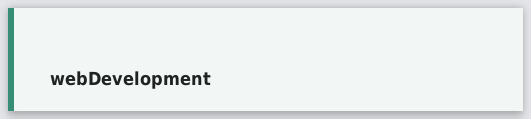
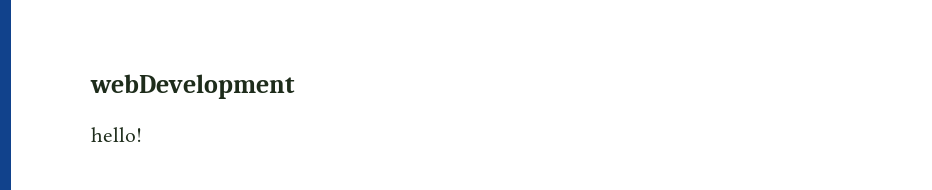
(211, 80) none -> [91,127,142,142] // hello!

